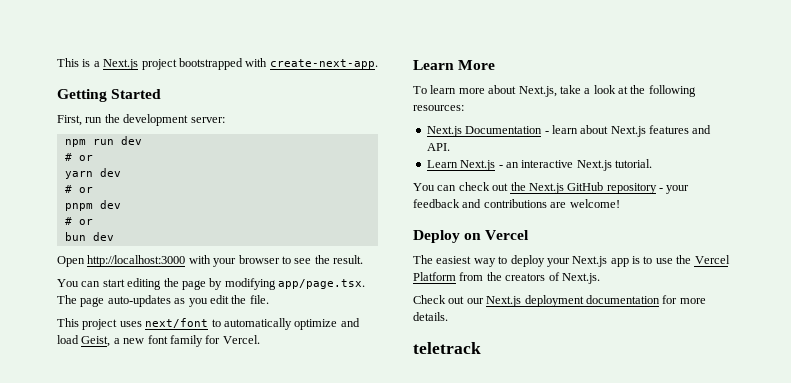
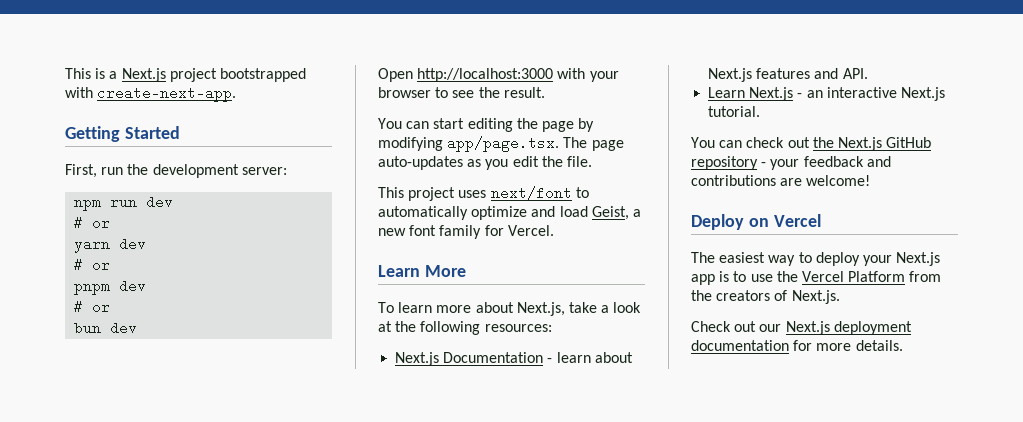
[413,342,481,354] // teletrack -> (903, 345) none

